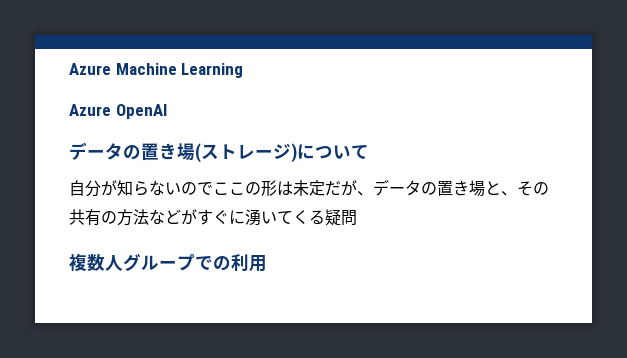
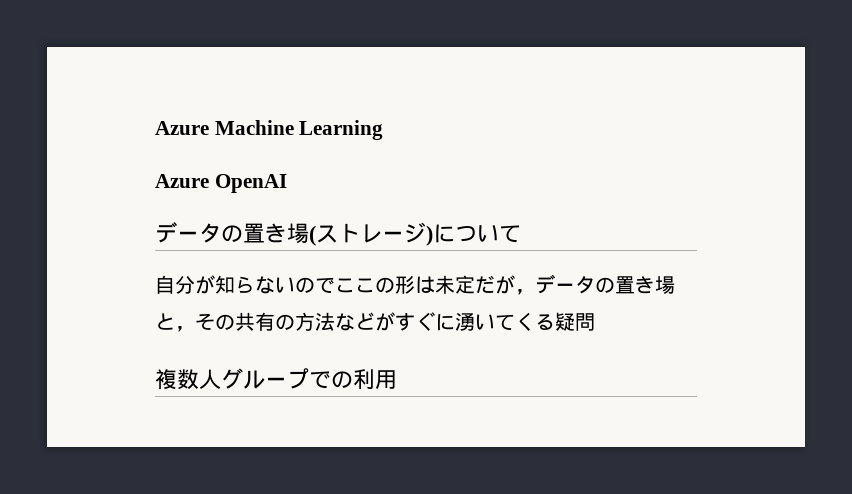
[357,191,373,196] 、 -> [515,289,535,295] ，
[501,191,517,196] 、 -> [175,326,195,332] ，

